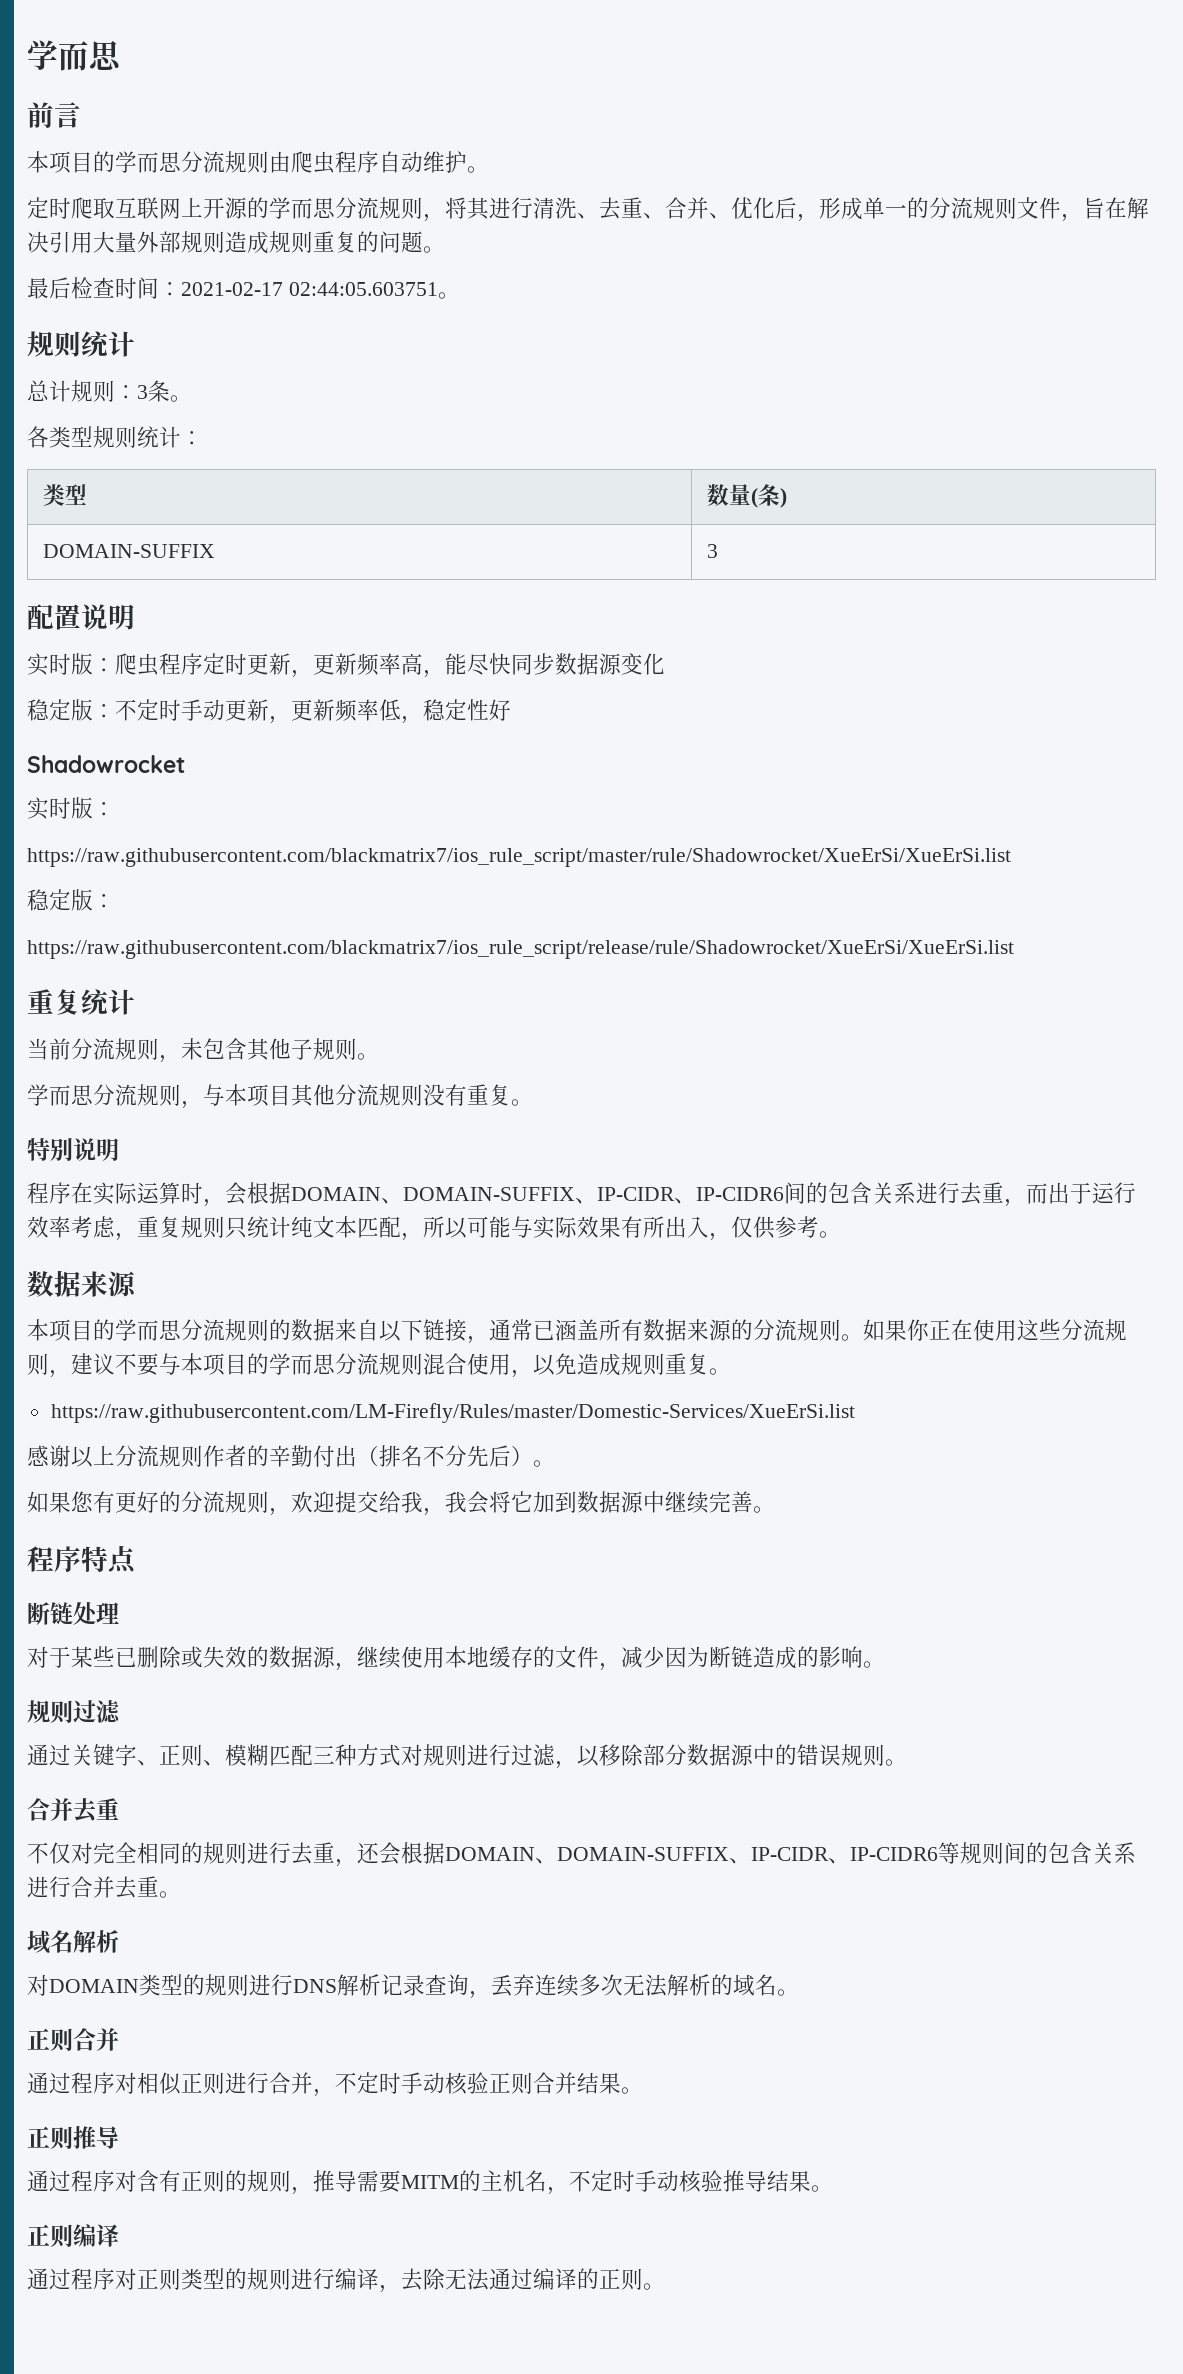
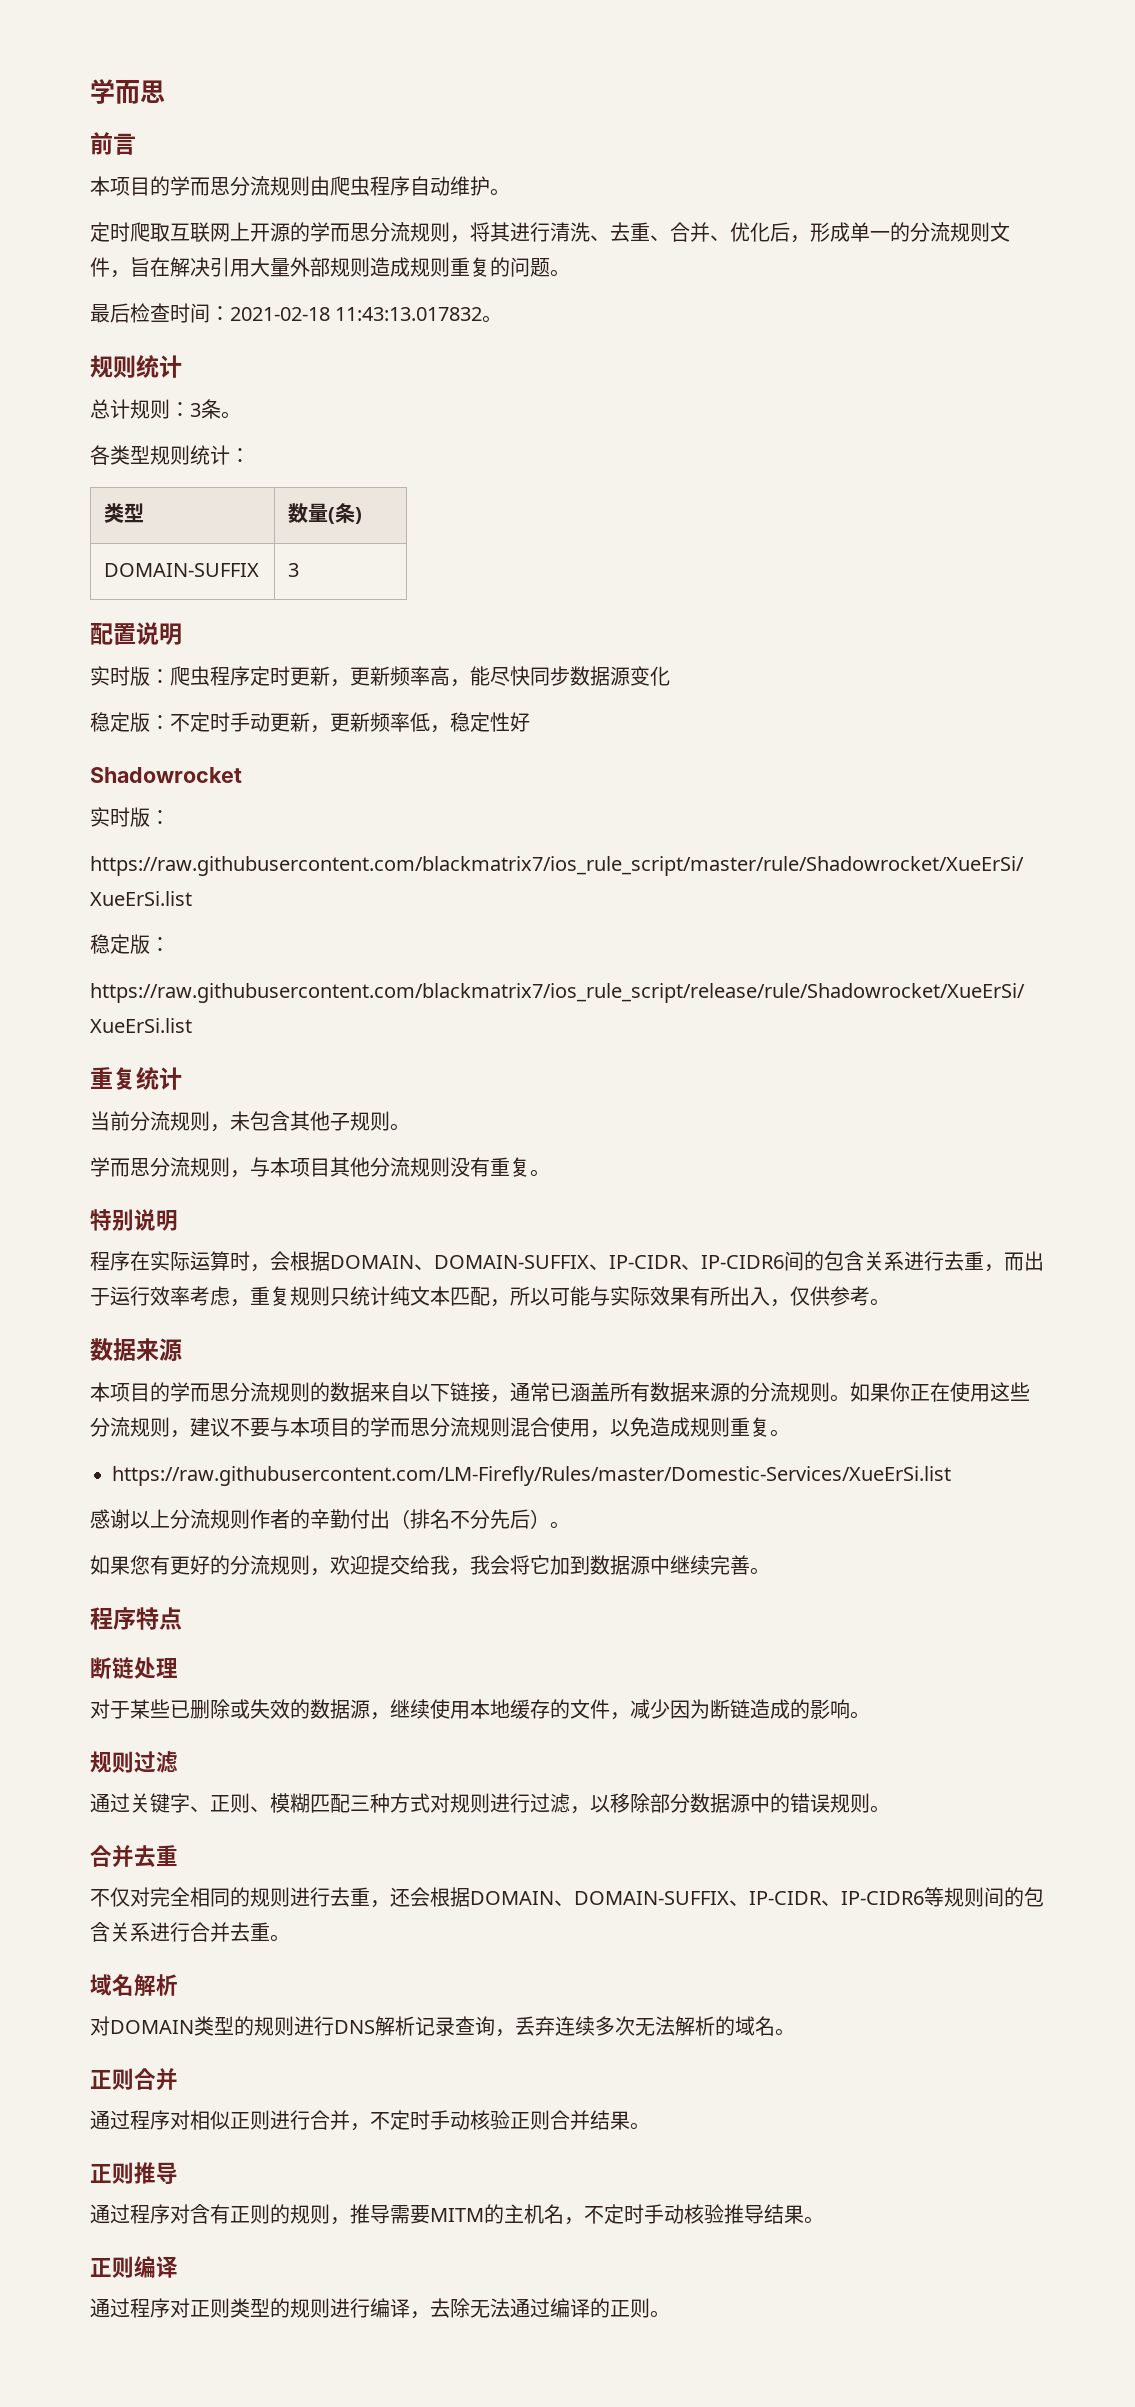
[181,282,438,296] 2021-02-17 02:44:05.603751 -> [230,307,483,321] 2021-02-18 11:43:13.017832

